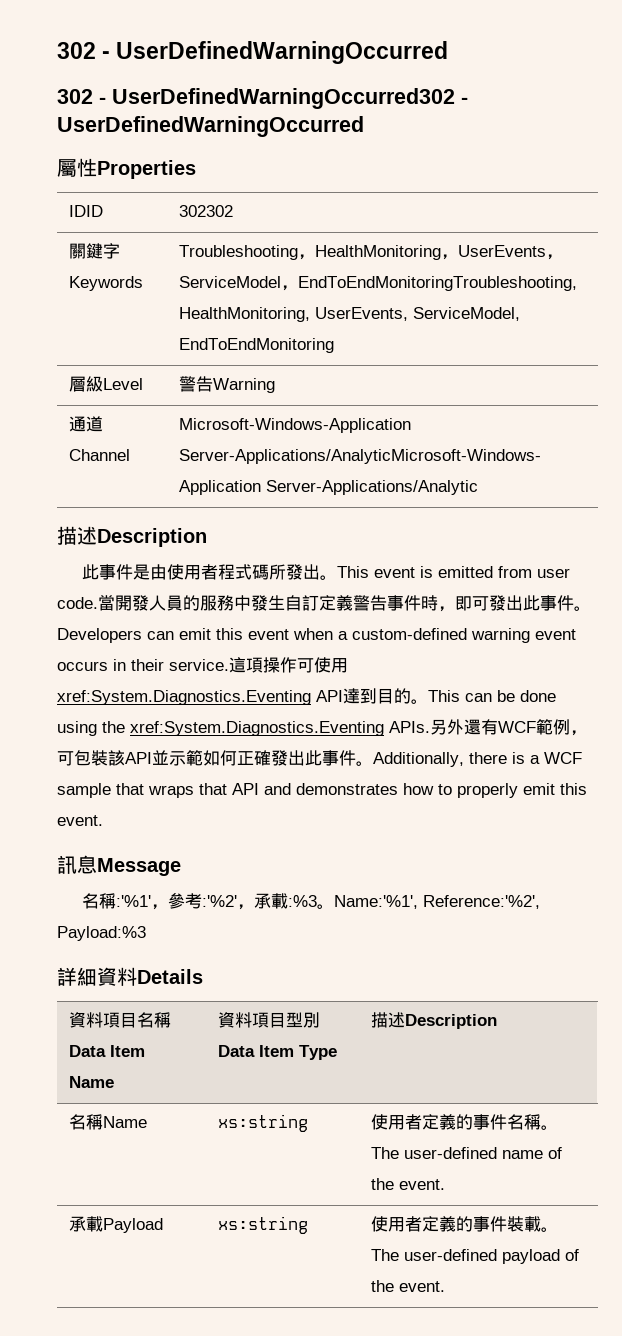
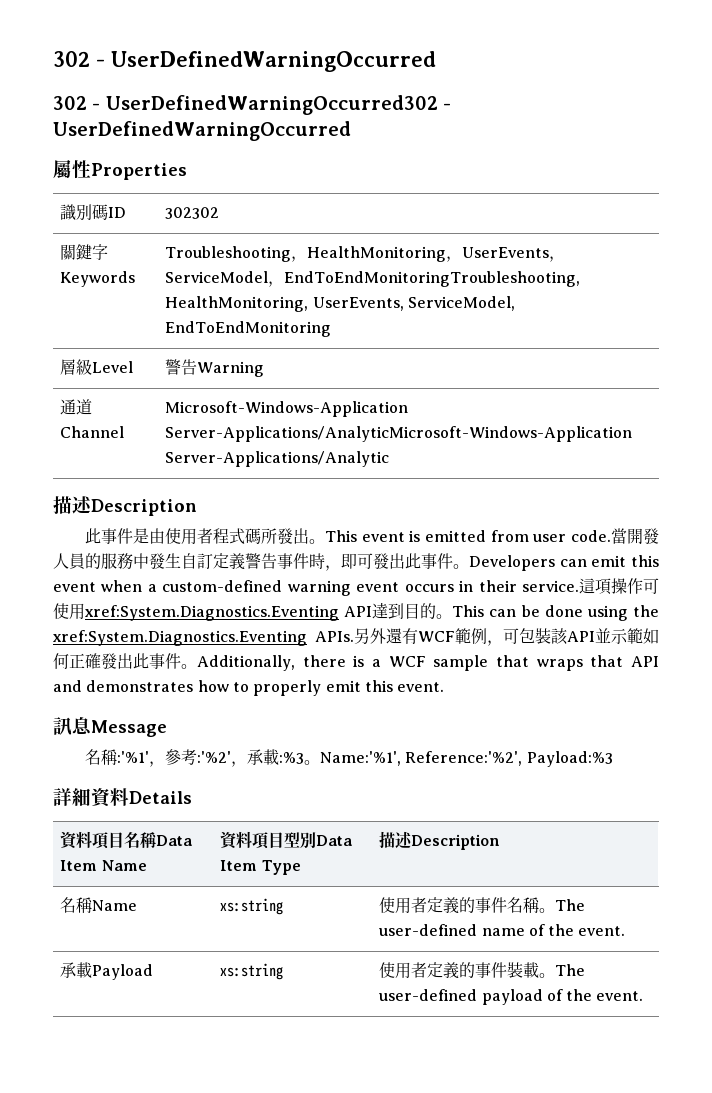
[69,205,104,217] IDID -> [60,204,127,221] 識別碼ID

